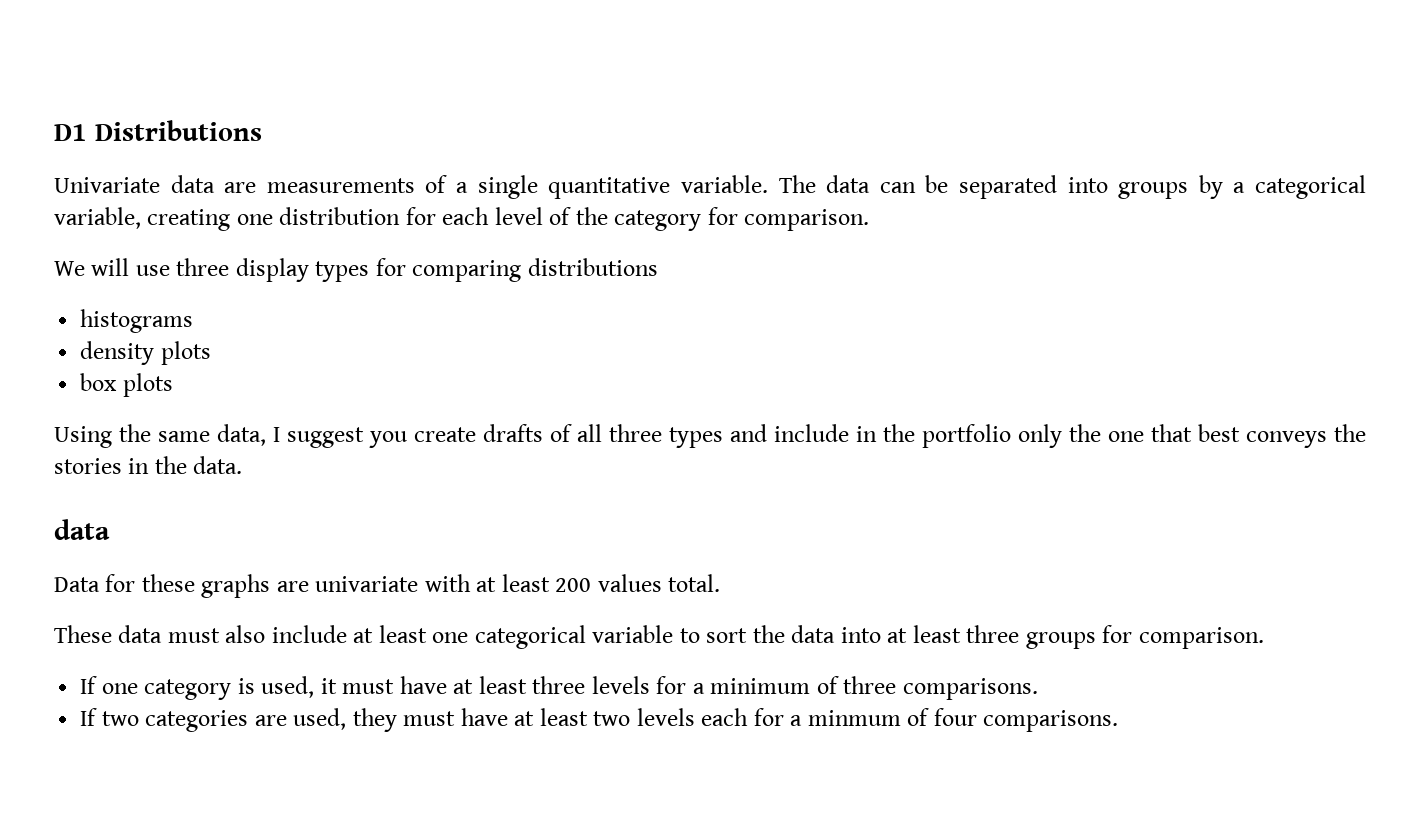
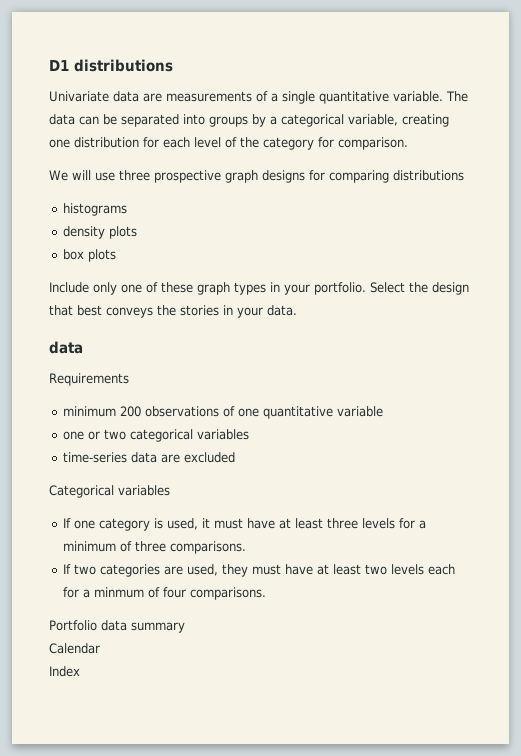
[94,120,262,141] Distributions -> [74,59,173,72] distributions
[235,258,370,282] display types -> [154,170,305,183] prospective graph designs
[54,424,1144,448] Using the same data, I suggest you create drafts of all three types and include in the portfolio only the one -> [49,282,469,295] Include only one of these graph types in your portfolio. Select the design
[154,456,187,474] the -> [237,307,263,318] your
[54,574,721,598] [54,625,1264,649] Data for these graphs are univariate with at least 200 values total. // These data must also include at least one categorical variable to sort the data into at least three groups for comparison. -> [49,373,129,386] [63,406,384,419] [63,429,250,442] [63,452,236,463] [49,485,170,498] Requirements // minimum 200 observations of one quantitative variable // one or two categorical variables // time-series data are excluded // Categorical variables
(1119, 721) none -> [49,620,185,633] [49,643,100,654] [49,666,80,677] // Portfolio data summary // Calendar // Index

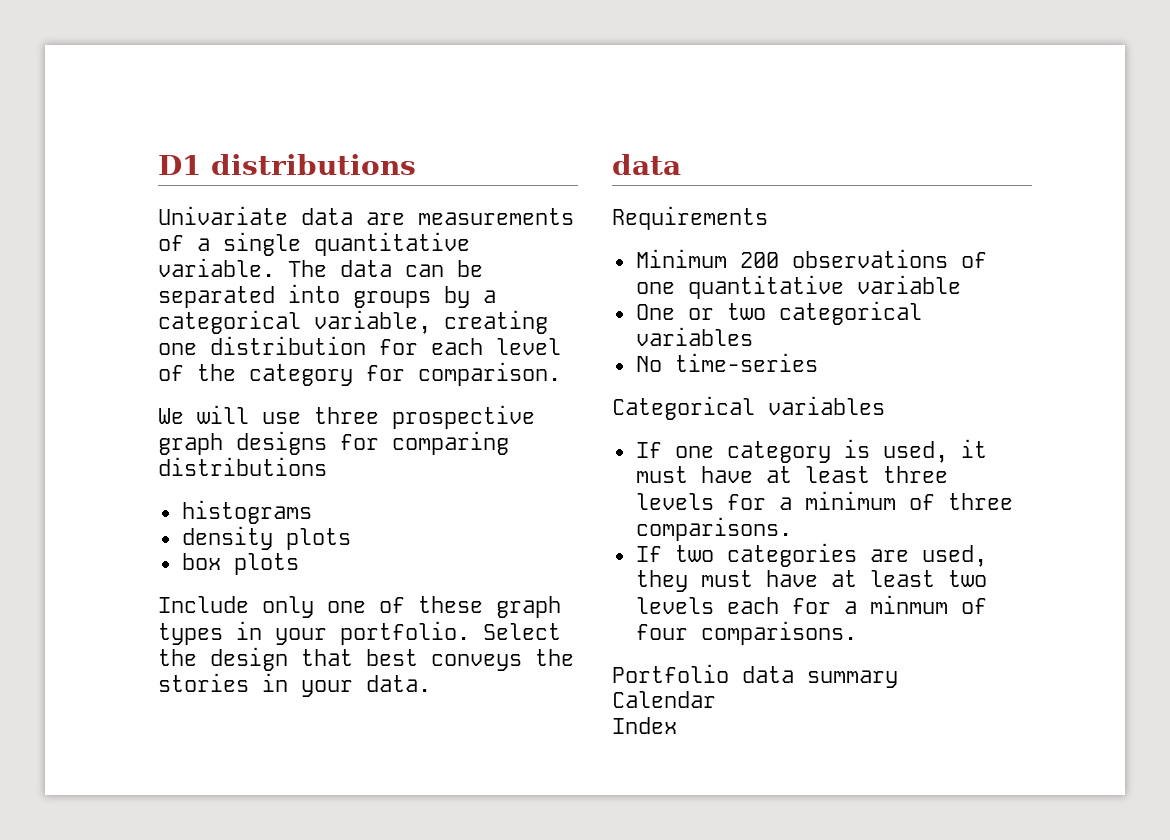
[63,406,117,417] minimum -> [635,249,727,268] Minimum
[63,431,85,440] one -> [635,304,675,320] One
(250, 434) none -> [635,356,662,372] No
[131,452,236,463] data are excluded -> (818, 362) none

